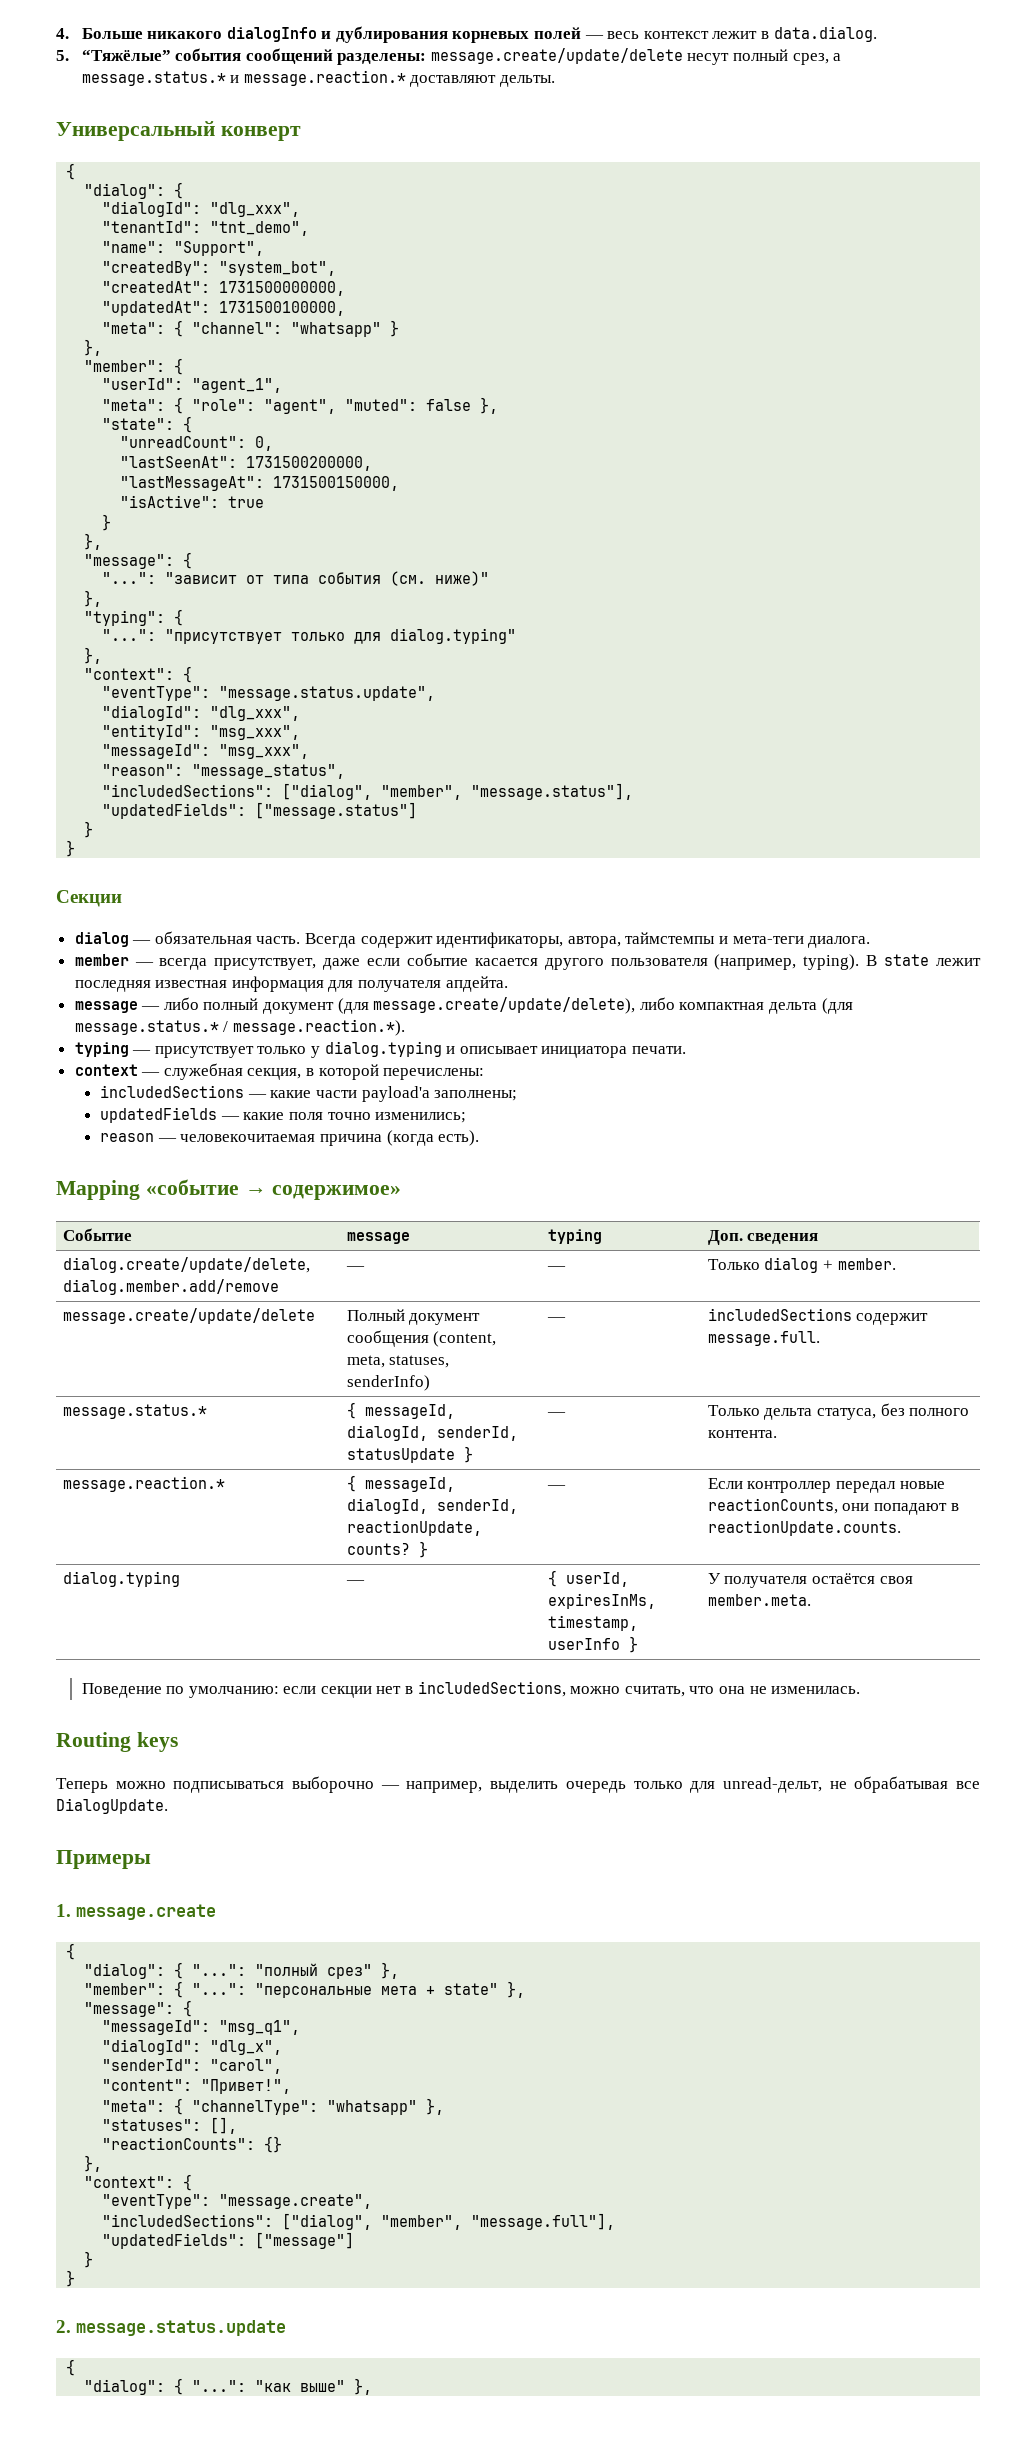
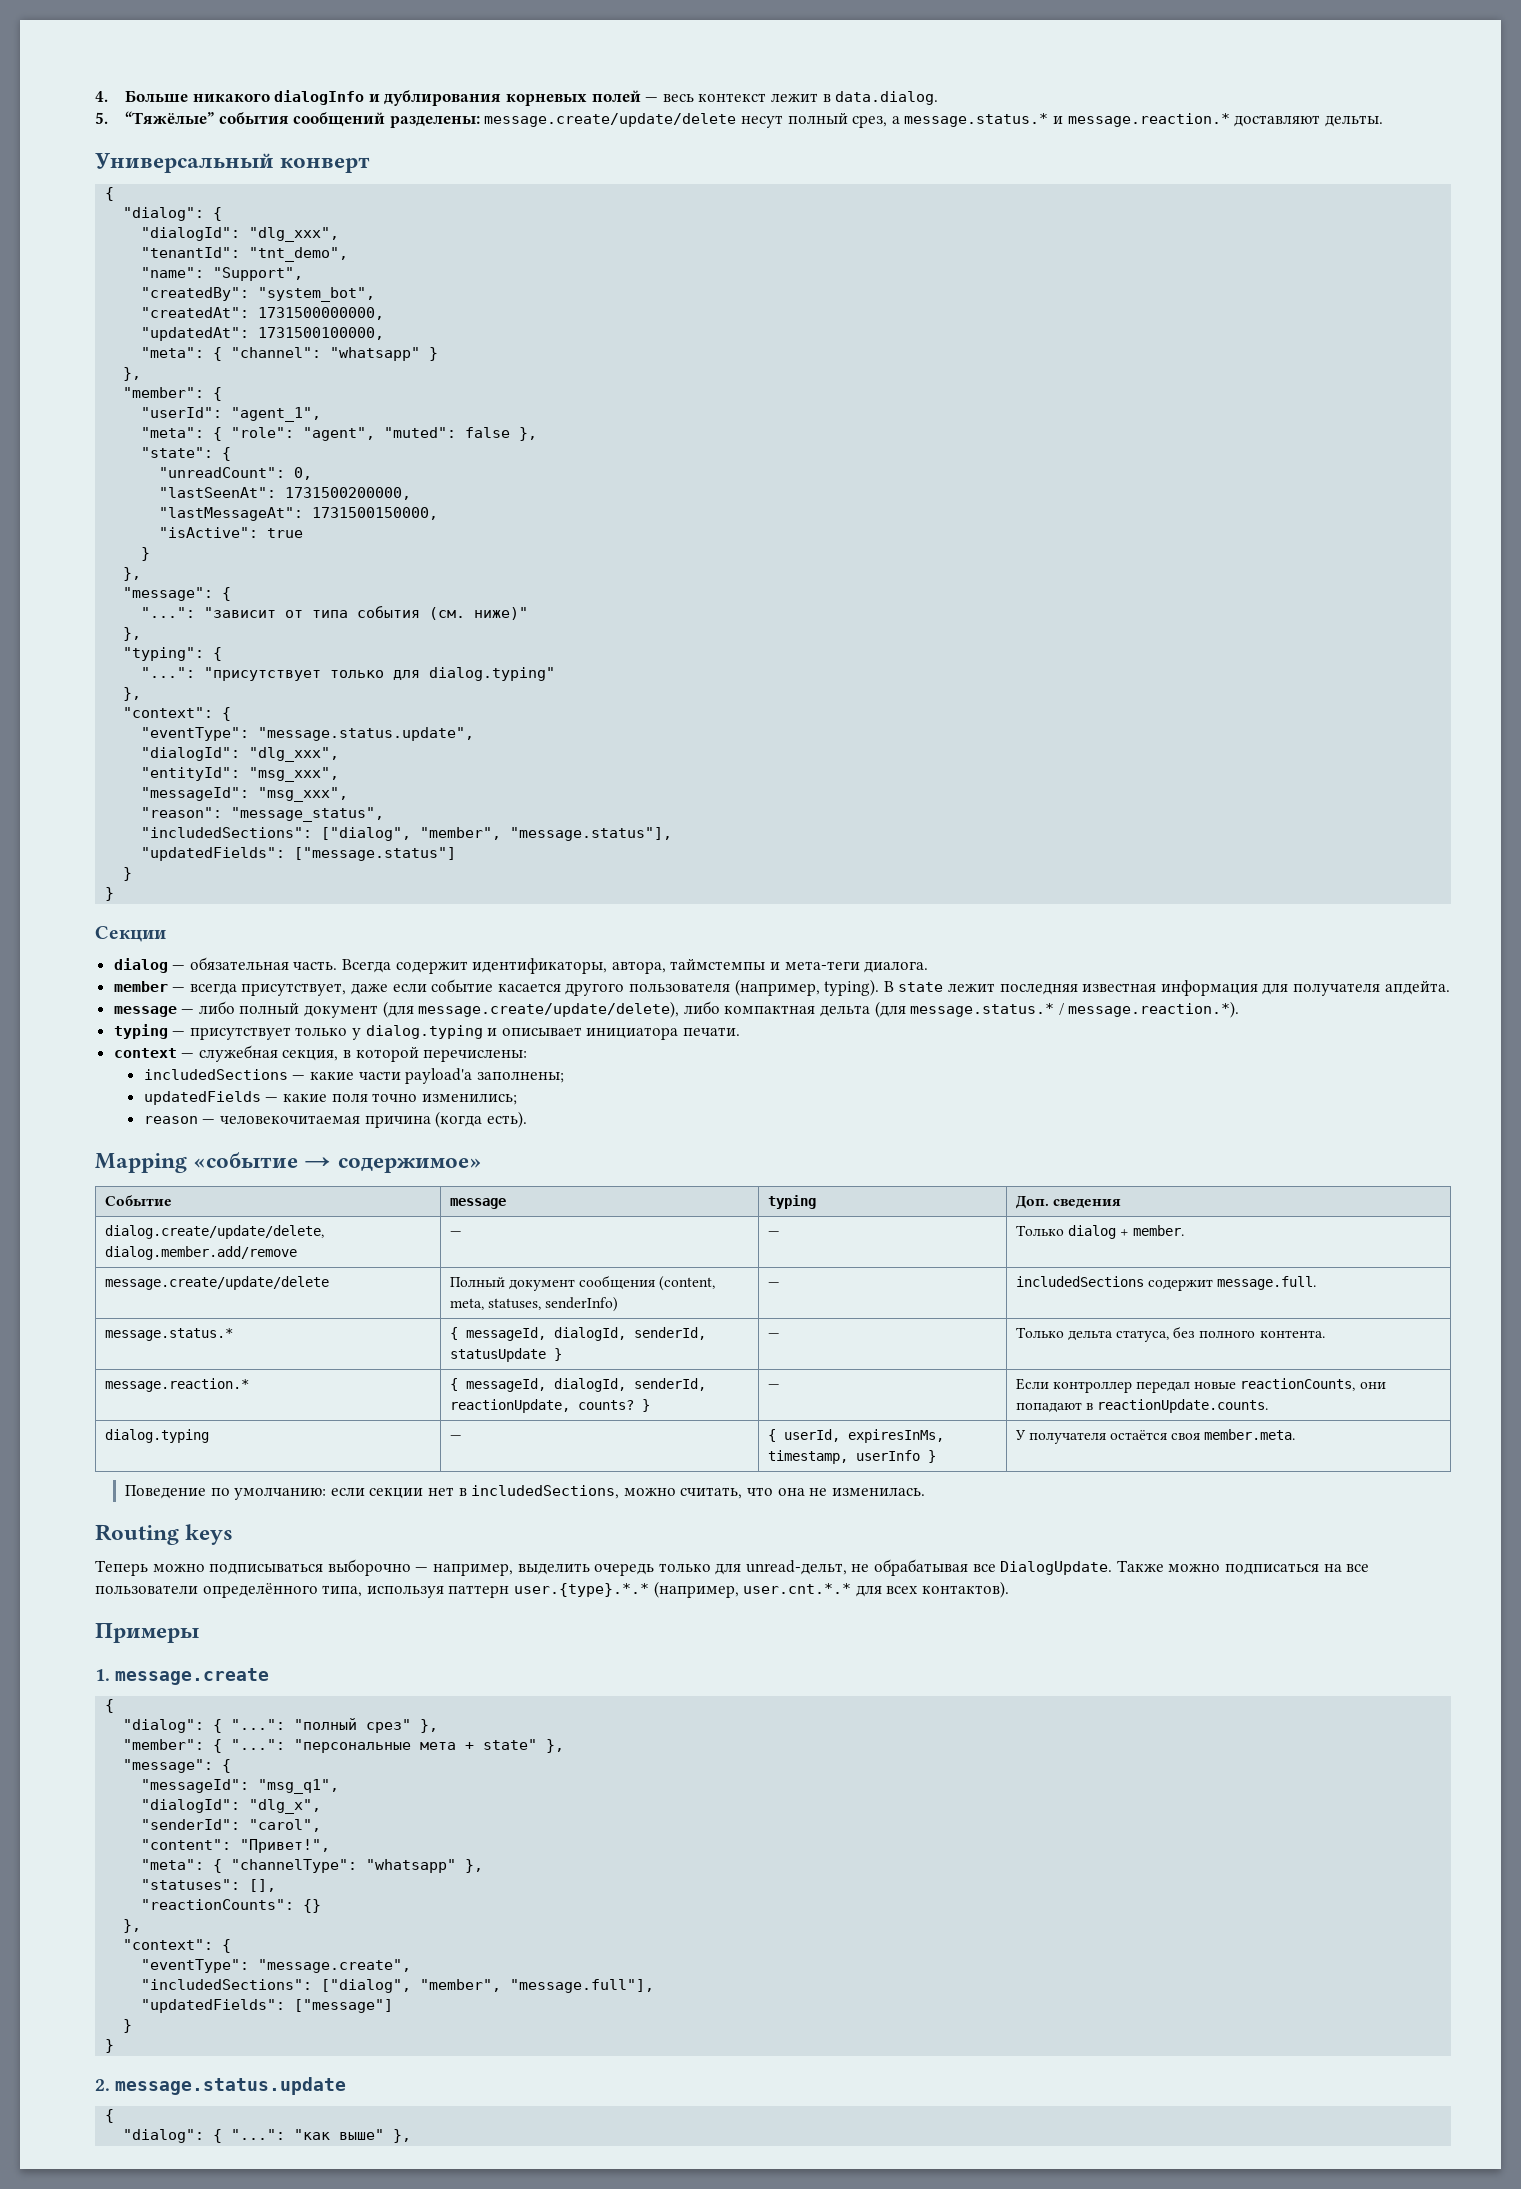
(168, 1806) none -> [1116,1560,1370,1575] [95,1581,1009,1598] Также можно подписаться на все пользователи определённого типа, используя паттерн user.{type}.*.* (например, user.cnt.*.* для всех контактов).

